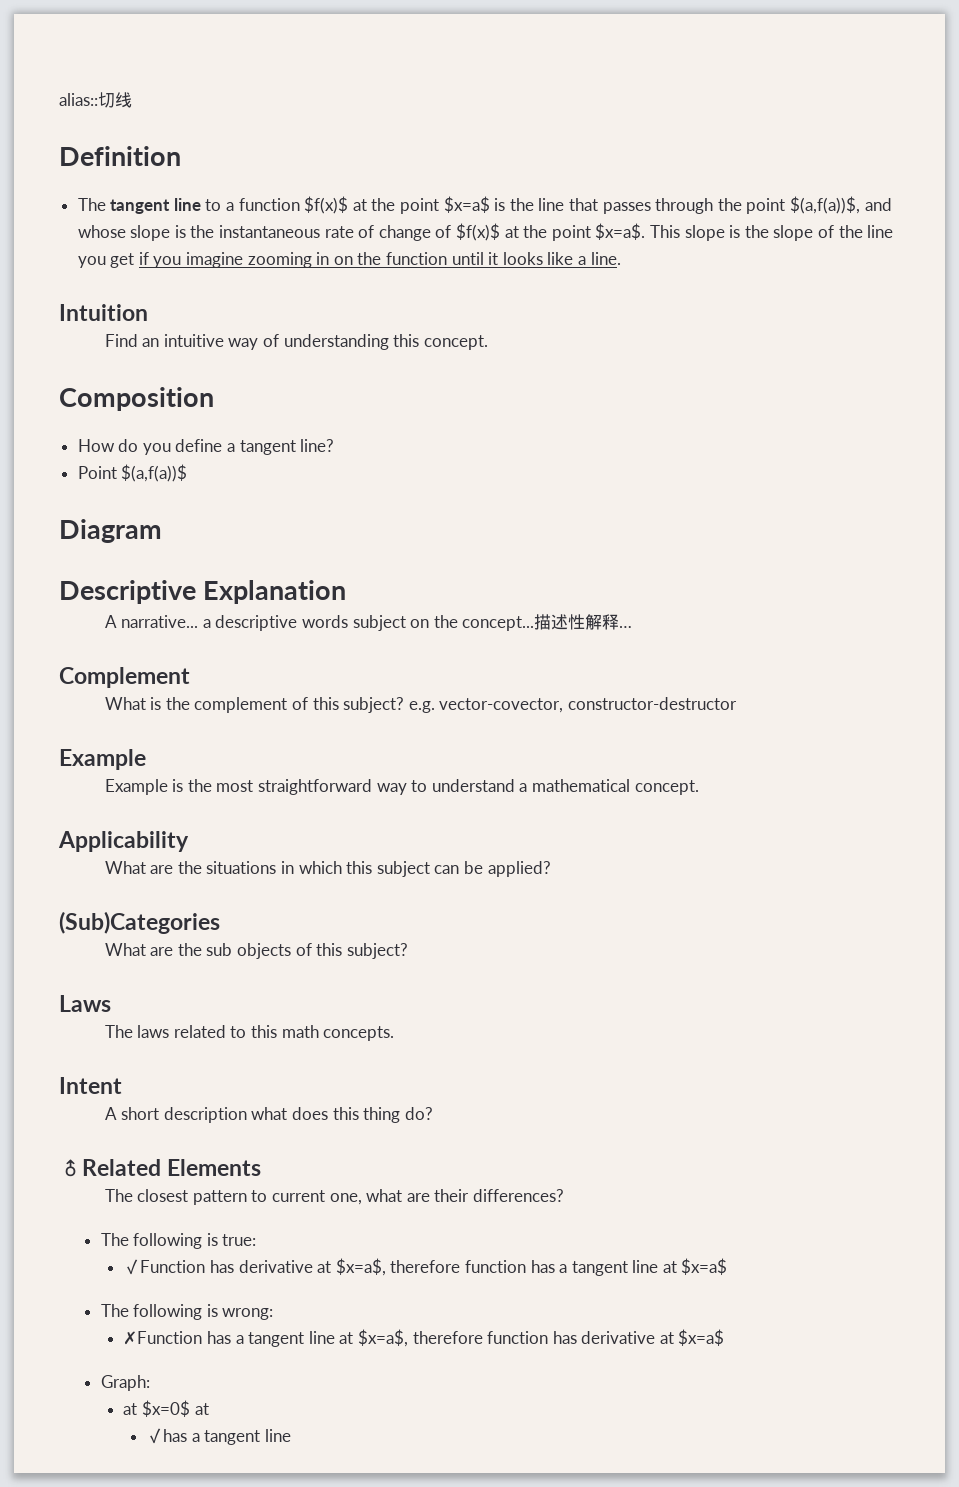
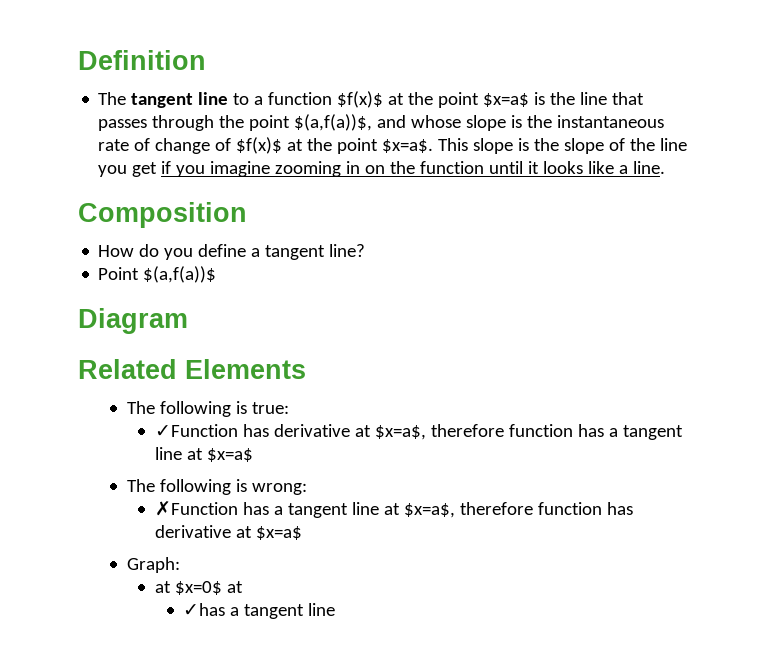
[59,92,132,108] alias::切线 // -> (78, 60) none
[59,304,148,321] [104,334,488,350] // Intuition // Find an intuitive way of understanding this concept. -> (666, 167) none
[59,580,347,604] [104,614,633,631] [59,667,190,688] [104,697,738,713] [59,749,146,770] [104,779,699,795] [58,831,189,852] [104,861,551,877] [59,911,220,934] [104,943,408,959] [59,995,111,1012] [104,1025,395,1041] [59,1077,122,1094] [104,1107,433,1123] [59,1159,262,1177] [104,1189,565,1205] Descriptive Explanation // A narrative... a descriptive words subject on the concept...描述性解释… // Complement // What is the complement of this subject? e.g. vector-covector, constructor-destructor // Example // Example is the most straightforward way to understand a mathematical concept. // Applicability // What are the situations in which this subject can be applied? // (Sub)Categories // What are the sub objects of this subject? // Laws // The laws related to this math concepts. // Intent // A short description what does this thing do? // ♂Related Elements // The closest pattern to current one, what are their differences? -> [78,359,306,379] Related Elements

